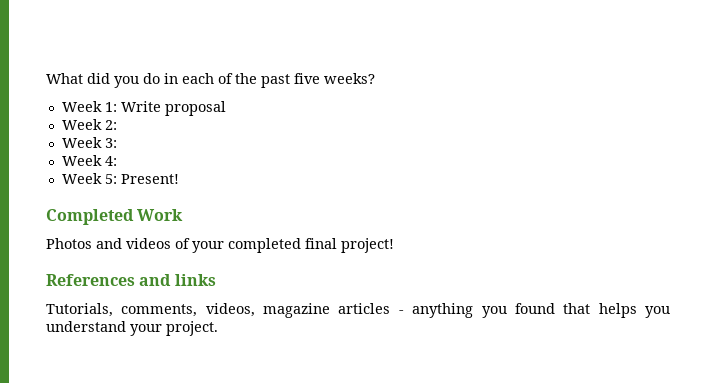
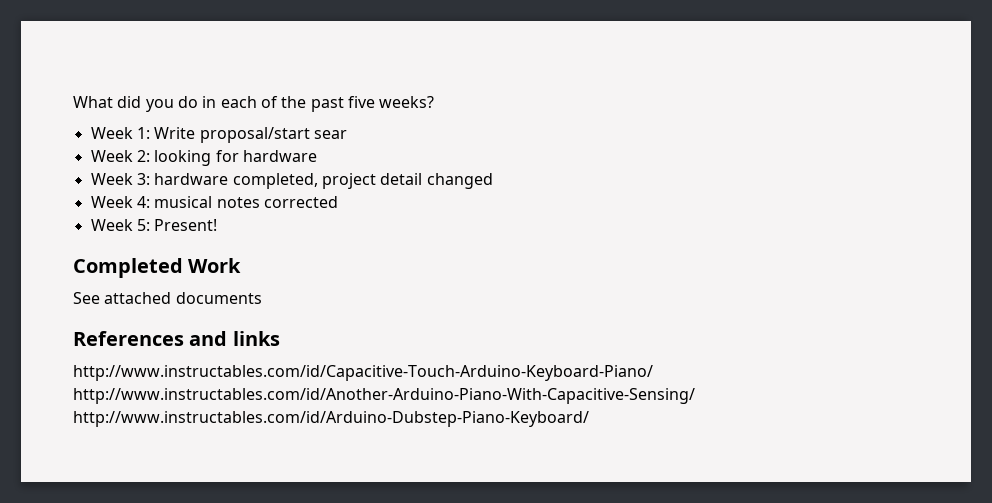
[164,101,226,116] proposal -> [199,127,347,143] proposal/start sear
(117, 125) none -> [154,150,317,166] looking for hardware
(117, 143) none -> [154,173,493,189] hardware completed, project detail changed
(117, 161) none -> [154,196,338,208] musical notes corrected
[46,238,394,253] [46,274,216,286] [46,303,671,318] [46,321,218,336] Photos and videos of your completed final project! // References and links // Tutorials, comments, videos, magazine articles - anything you found that helps you understand your project. -> [73,292,262,304] [73,331,280,346] [73,365,653,381] [73,388,695,404] [73,411,589,427] See attached documents // References and links // http://www.instructables.com/id/Capacitive-Touch-Arduino-Keyboard-Piano/ http://www.instructables.com/id/Another-Arduino-Piano-With-Capacitive-Sensing/ http://www.instructables.com/id/Arduino-Dubstep-Piano-Keyboard/

